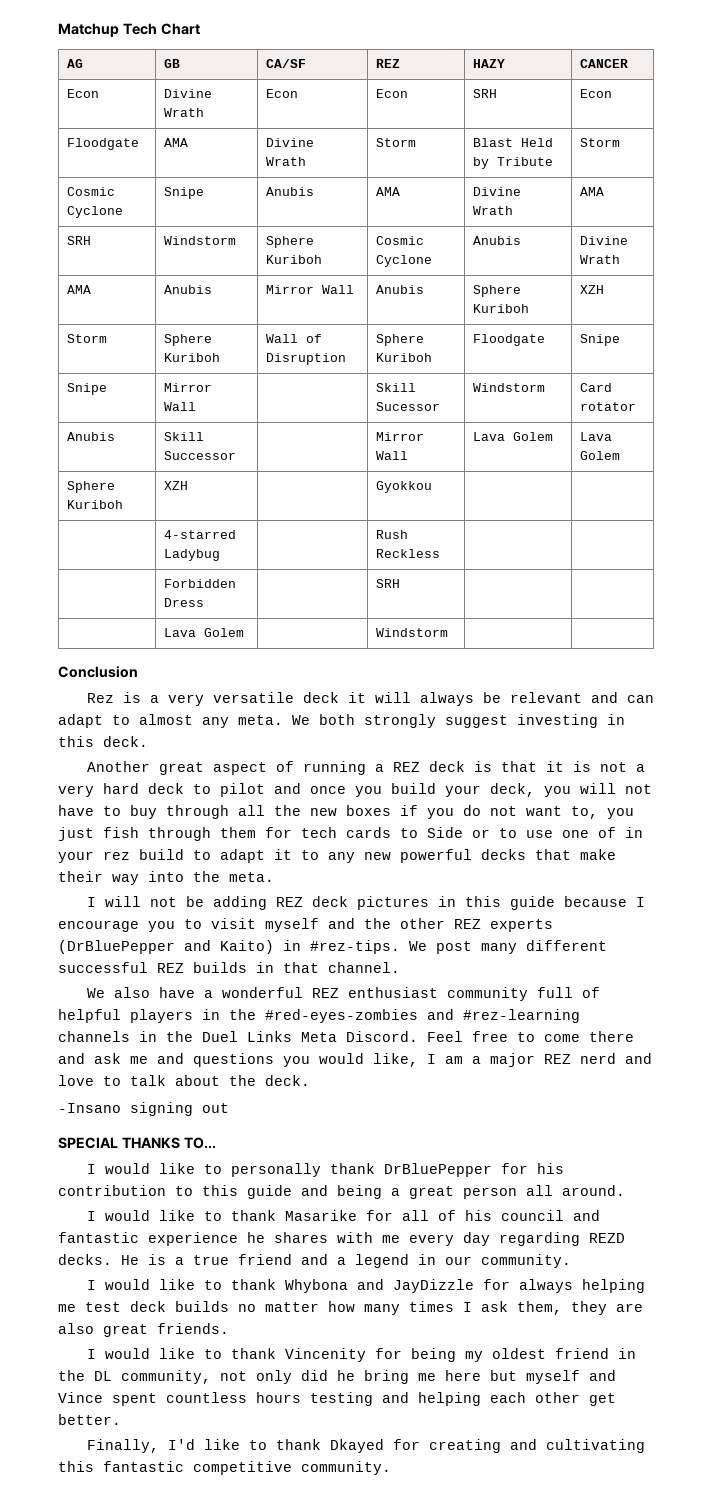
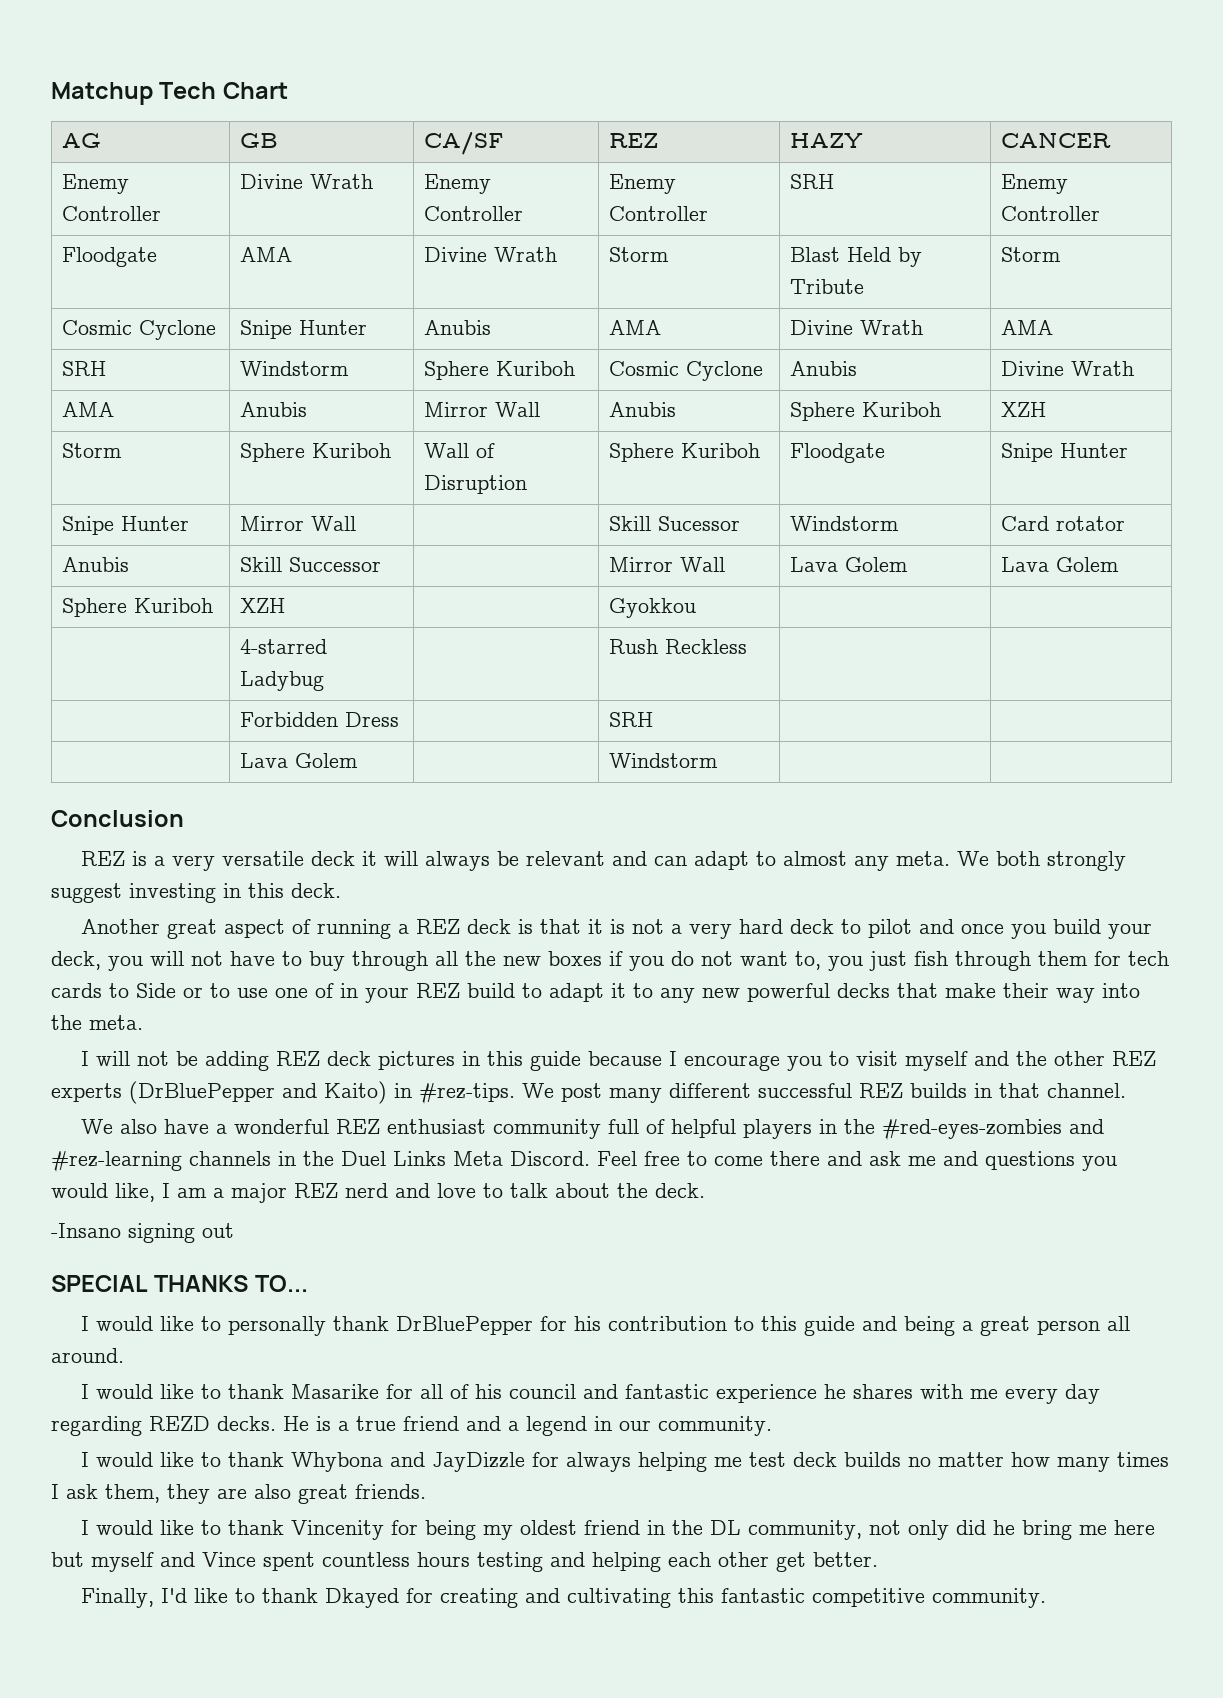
[67,89,100,98] [164,89,213,98] [164,108,205,117] [266,89,299,98] [376,89,409,98] [473,89,498,98] [580,89,613,98] Econ | Divine Wrath | Econ | Econ | SRH | Econ -> [62,174,130,194] [62,206,162,221] [240,174,374,189] [424,174,492,194] [424,206,524,221] [609,174,677,194] [609,206,709,221] [790,174,835,189] [1001,174,1069,194] [1001,206,1101,221] Enemy Controller | Divine Wrath | Enemy Controller | Enemy Controller | SRH | Enemy Controller
(205, 193) none -> [299,320,368,335] Hunter
[67,383,108,395] // Snipe -> [1060,443,1129,458] [62,516,190,535] Hunter // Snipe Hunter
[86,693,114,703] Rez -> [81,851,126,866] REZ
[103,851,130,860] rez -> [416,983,460,998] REZ

